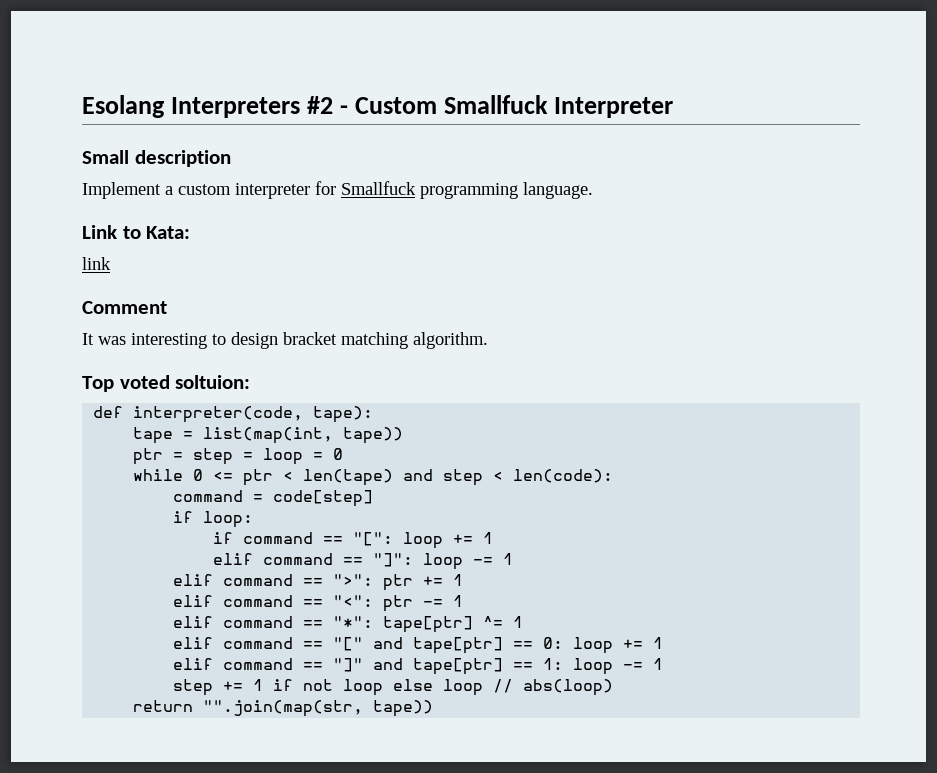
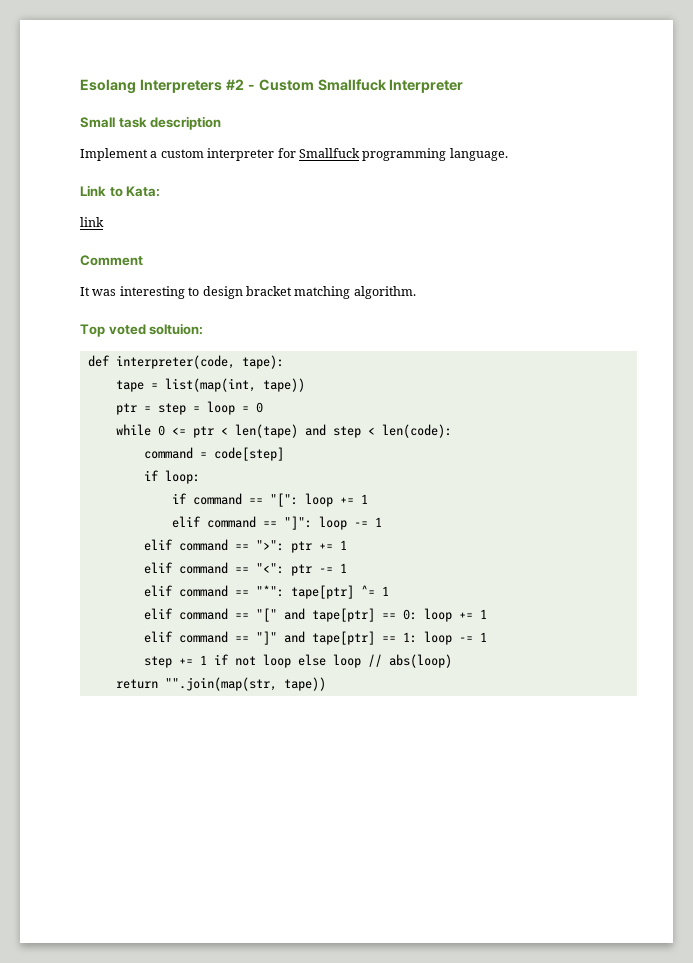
(129, 157) none -> [118,117,147,128] task

